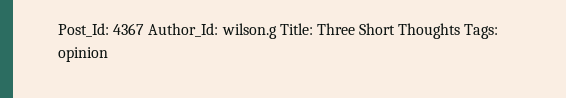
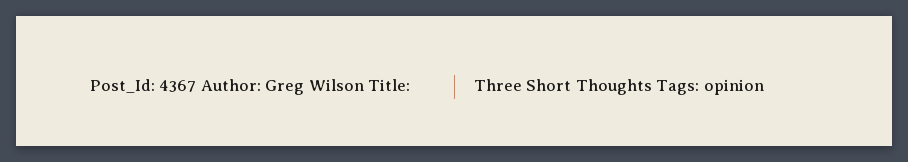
[148,23,277,39] Author_Id: wilson.g -> [200,79,364,95] Author: Greg Wilson

